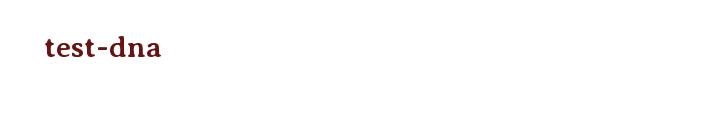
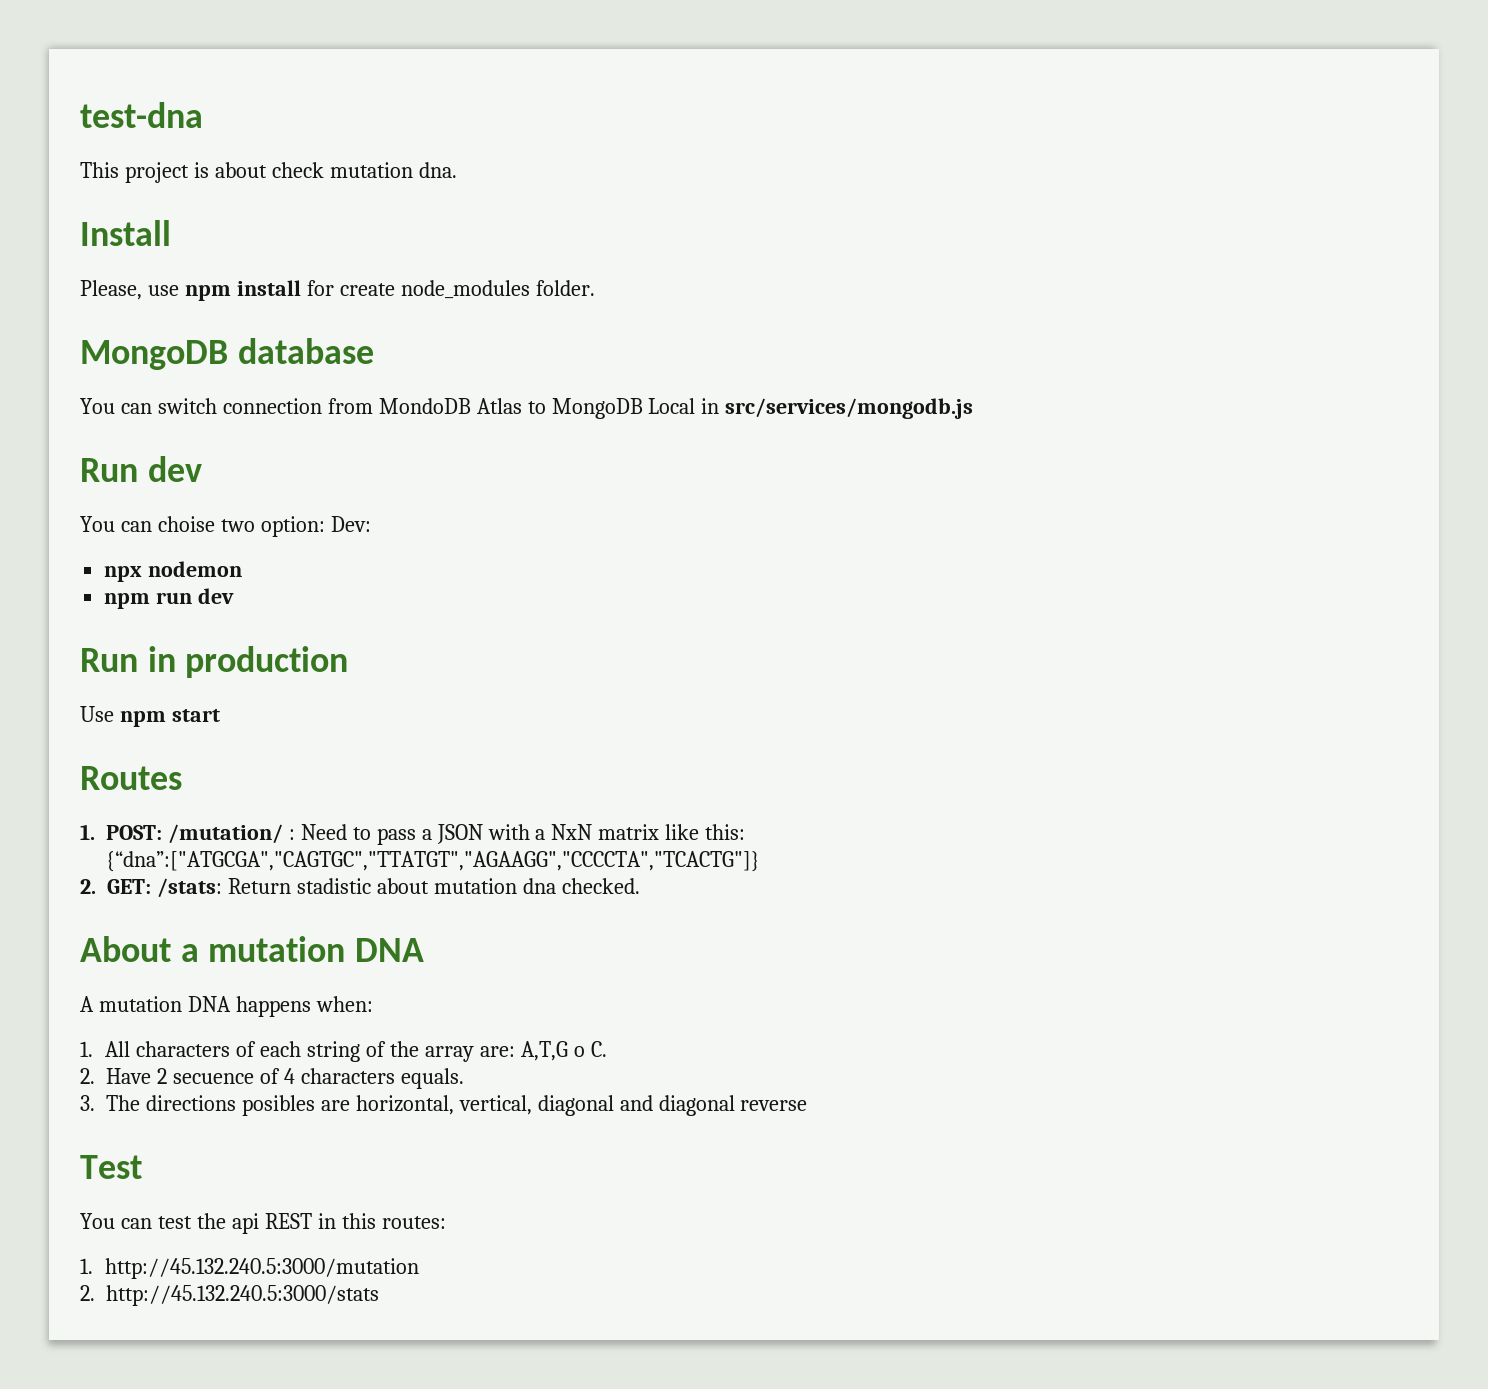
(162, 46) none -> [80,162,457,183] [80,220,171,246] [80,280,595,301] [80,338,374,370] [80,398,974,419] [80,456,202,482] [80,516,371,537] [104,561,243,582] [104,588,235,609] [80,646,349,678] [80,706,220,727] [80,766,182,790] [80,824,746,845] [106,851,760,872] [80,878,640,898] [80,936,425,962] [80,996,373,1017] [80,1041,607,1062] [80,1068,464,1089] [80,1095,808,1116] [80,1155,142,1179] [80,1213,446,1234] [80,1258,420,1279] [80,1285,379,1306] // This project is about check mutation dna. // Install // Please, use npm install for create node_modules folder. // MongoDB database // You can switch connection from MondoDB Atlas to MongoDB Local in src/services/mongodb.js // Run dev // You can choise two option: Dev: // npx nodemon // npm run dev // Run in production // Use npm start // Routes // 1. POST: /mutation/ : Need to pass a JSON with a NxN matrix like this: {“dna”:["ATGCGA","CAGTGC","TTATGT","AGAAGG","CCCCTA","TCACTG"]} // 2. GET: /stats: Return stadistic about mutation dna checked. // About a mutation DNA // A mutation DNA happens when: // 1. All characters of each string of the array are: A,T,G o C. // 2. Have 2 secuence of 4 characters equals. // 3. The directions posibles are horizontal, vertical, diagonal and diagonal reverse // Test // You can test the api REST in this routes: // 1. http://45.132.240.5:3000/mutation // 2. http://45.132.240.5:3000/stats

